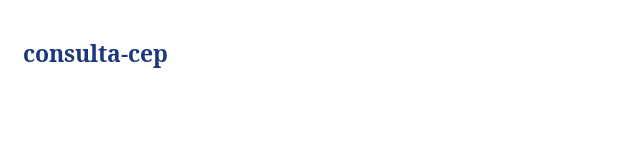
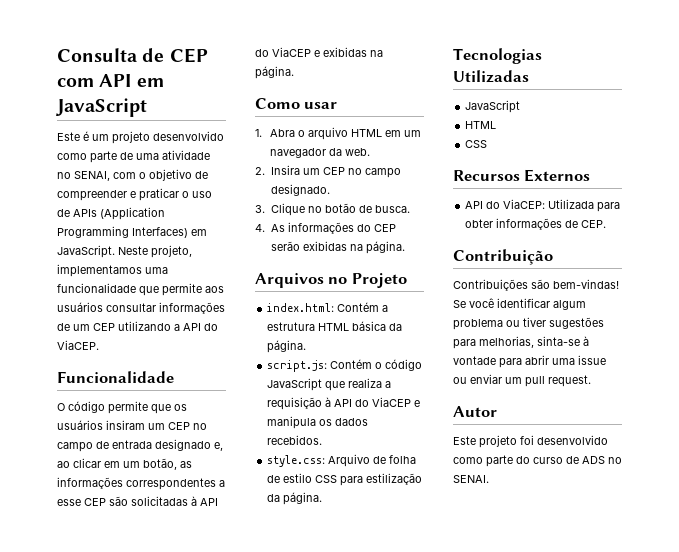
[23,44,168,68] consulta-cep -> [57,48,208,63] [57,74,164,87] [56,98,147,117] [57,131,224,144] [57,150,210,163] [57,169,208,181] [57,188,212,201] [57,207,165,220] [57,226,207,238] [57,245,192,258] [57,264,168,277] [57,283,224,296] [57,302,225,314] [57,321,218,331] [57,340,99,350] [57,371,174,383] [57,401,187,414] [57,420,207,430] [57,439,223,452] [57,458,192,470] [57,477,225,490] [57,496,218,506] [255,47,383,57] [255,66,294,79] [255,98,338,109] [255,127,422,140] [270,148,371,158] [255,165,401,178] [270,184,330,196] [255,203,410,216] [255,222,396,234] [270,241,405,254] [255,273,407,288] [267,302,389,312] [267,321,403,331] [267,340,307,353] [267,359,423,372] [267,378,392,391] [267,397,421,410] [267,416,369,429] [267,435,323,445] [267,454,417,467] [267,473,423,486] [267,492,323,505] [453,48,542,64] [453,70,529,83] [465,100,521,113] [465,121,497,129] [465,140,488,148] [453,169,591,182] [465,199,621,212] [465,218,607,230] [453,249,553,265] [453,279,619,291] [453,298,586,310] [453,317,604,330] [453,336,589,349] [453,355,606,368] [453,374,591,387] [453,406,497,417] [453,435,608,448] [453,455,622,467] [453,475,489,483] Consulta de CEP com API em JavaScript // Este é um projeto desenvolvido como parte de uma atividade no SENAI, com o objetivo de compreender e praticar o uso de APIs (Application Programming Interfaces) em JavaScript. Neste projeto, implementamos uma funcionalidade que permite aos usuários consultar informações de um CEP utilizando a API do ViaCEP. // Funcionalidade // O código permite que os usuários insiram um CEP no campo de entrada designado e, ao clicar em um botão, as informações correspondentes a esse CEP são solicitadas à API do ViaCEP e exibidas na página. // Como usar // 1. Abra o arquivo HTML em um navegador da web. // 2. Insira um CEP no campo designado. // 3. Clique no botão de busca. // 4. As informações do CEP serão exibidas na página. // Arquivos no Projeto // index.html: Contém a estrutura HTML básica da página. // script.js: Contém o código JavaScript que realiza a requisição à API do ViaCEP e manipula os dados recebidos. // style.css: Arquivo de folha de estilo CSS para estilização da página. // Tecnologias Utilizadas // JavaScript // HTML // CSS // Recursos Externos // API do ViaCEP: Utilizada para obter informações de CEP. // Contribuição // Contribuições são bem-vindas! Se você identificar algum problema ou tiver sugestões para melhorias, sinta-se à vontade para abrir uma issue ou enviar um pull request. // Autor // Este projeto foi desenvolvido como parte do curso de ADS no SENAI.

